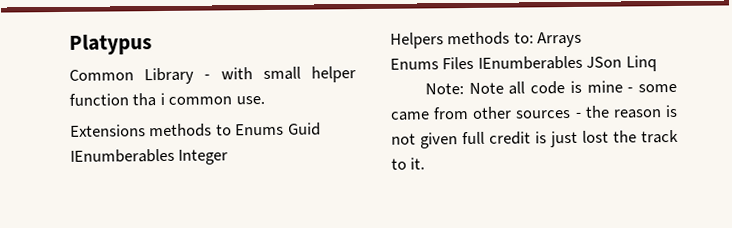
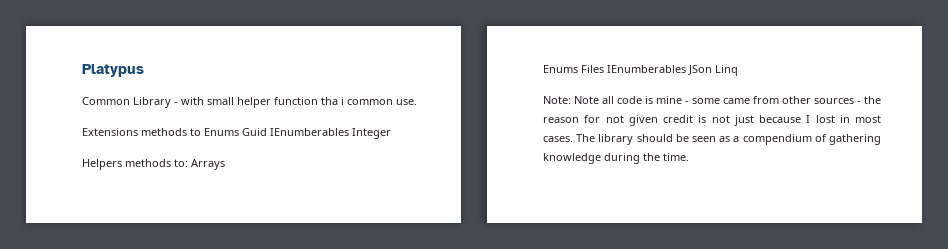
[665,104,678,118] [391,129,679,149] [391,157,426,170] is not given full credit is just lost the track to it. -> [584,115,881,126] [543,134,881,145] [543,153,689,164] for not given credit is not just because I lost in most cases. The library should be seen as a compendium of gathering knowledge during the time.

